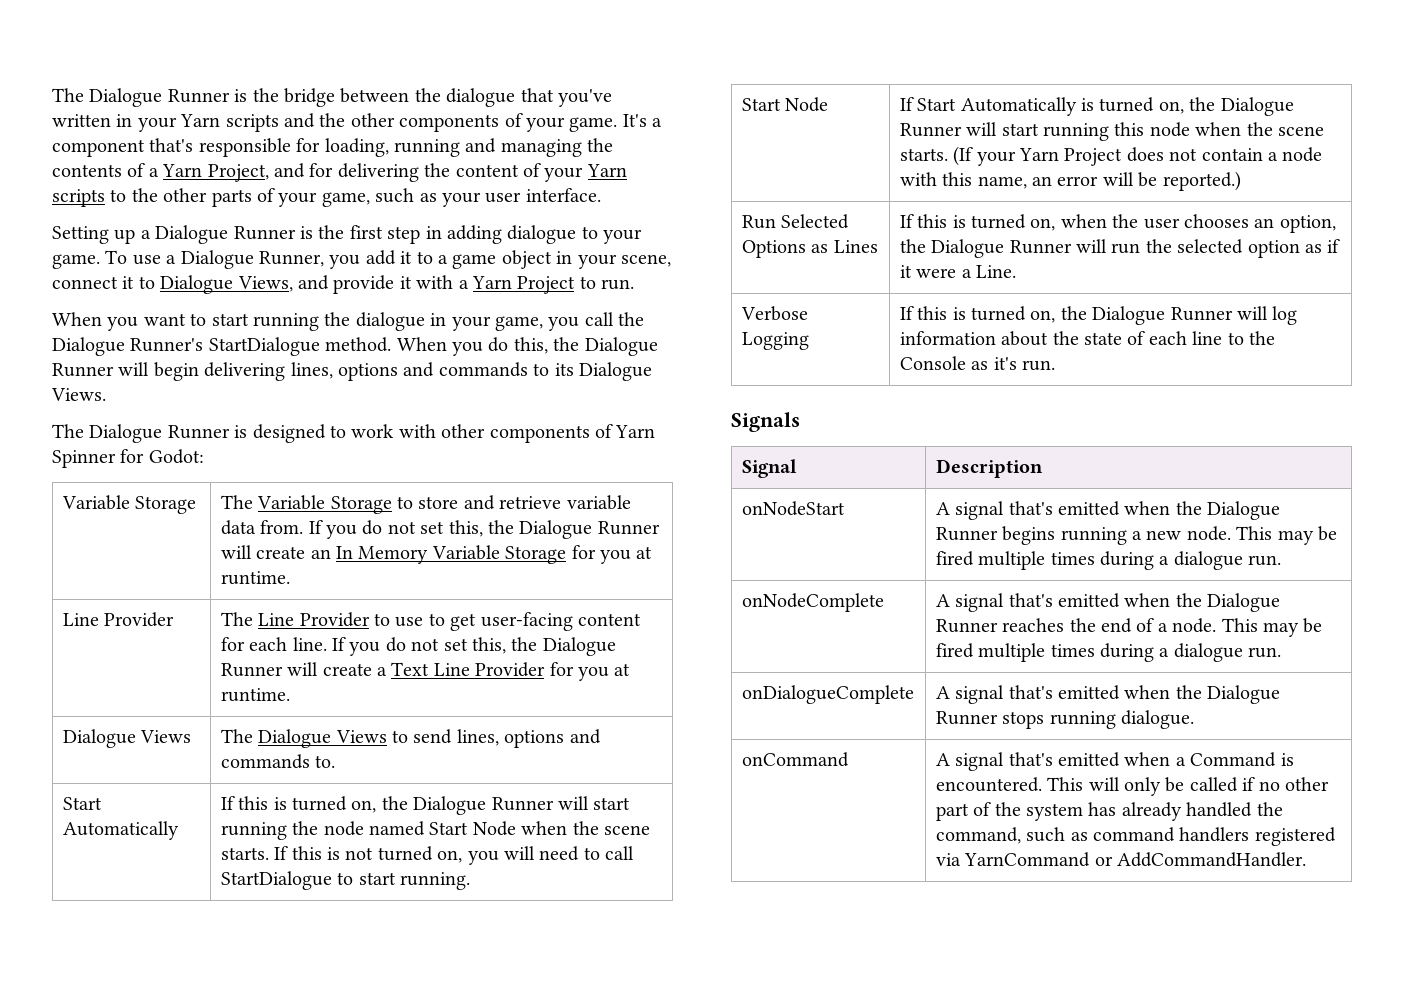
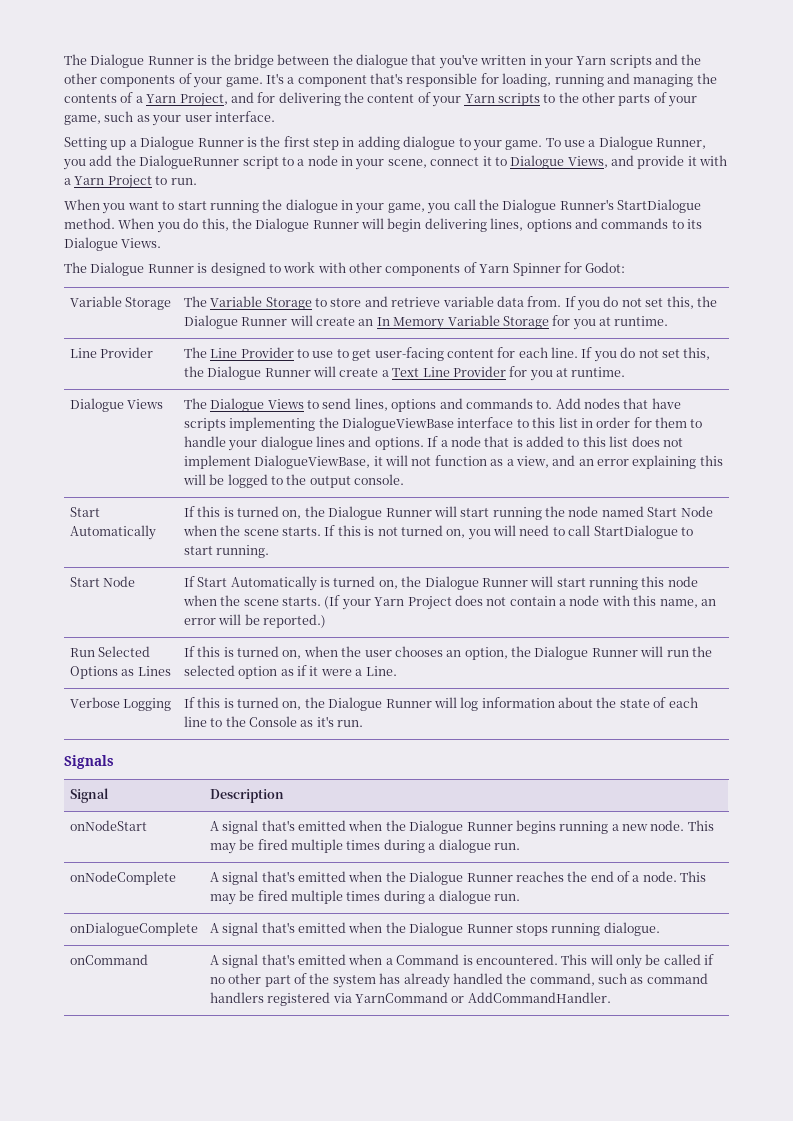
[400,250,552,269] it to a game object -> [115,155,338,169] the DialogueRunner script to a node
(336, 761) none -> [555,398,681,409] [183,417,703,431] [183,436,683,451] [183,455,723,469] [182,474,405,488] Add nodes that have scripts implementing the DialogueViewBase interface to this list in order for them to handle your dialogue lines and options. If a node that is added to this list does not implement DialogueViewBase, it will not function as a view, and an error explaining this will be logged to the output console.

